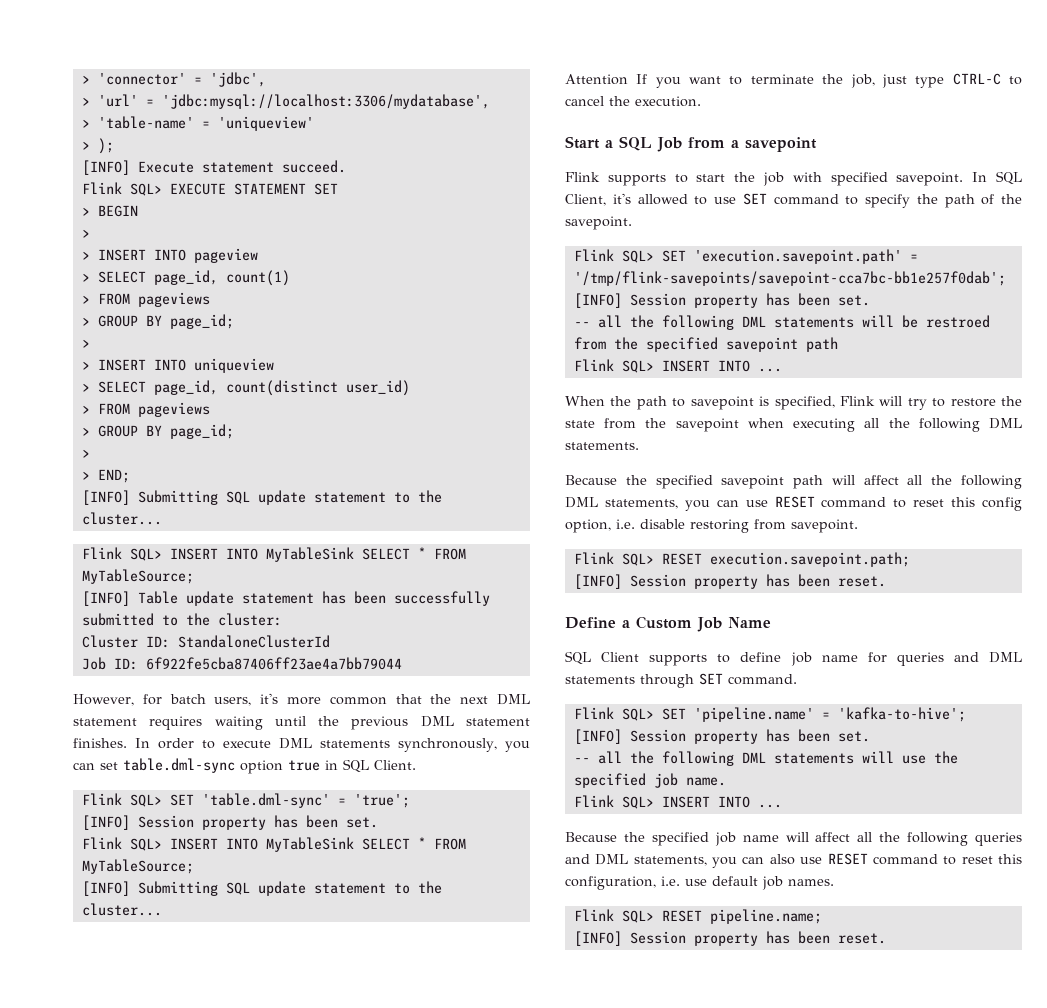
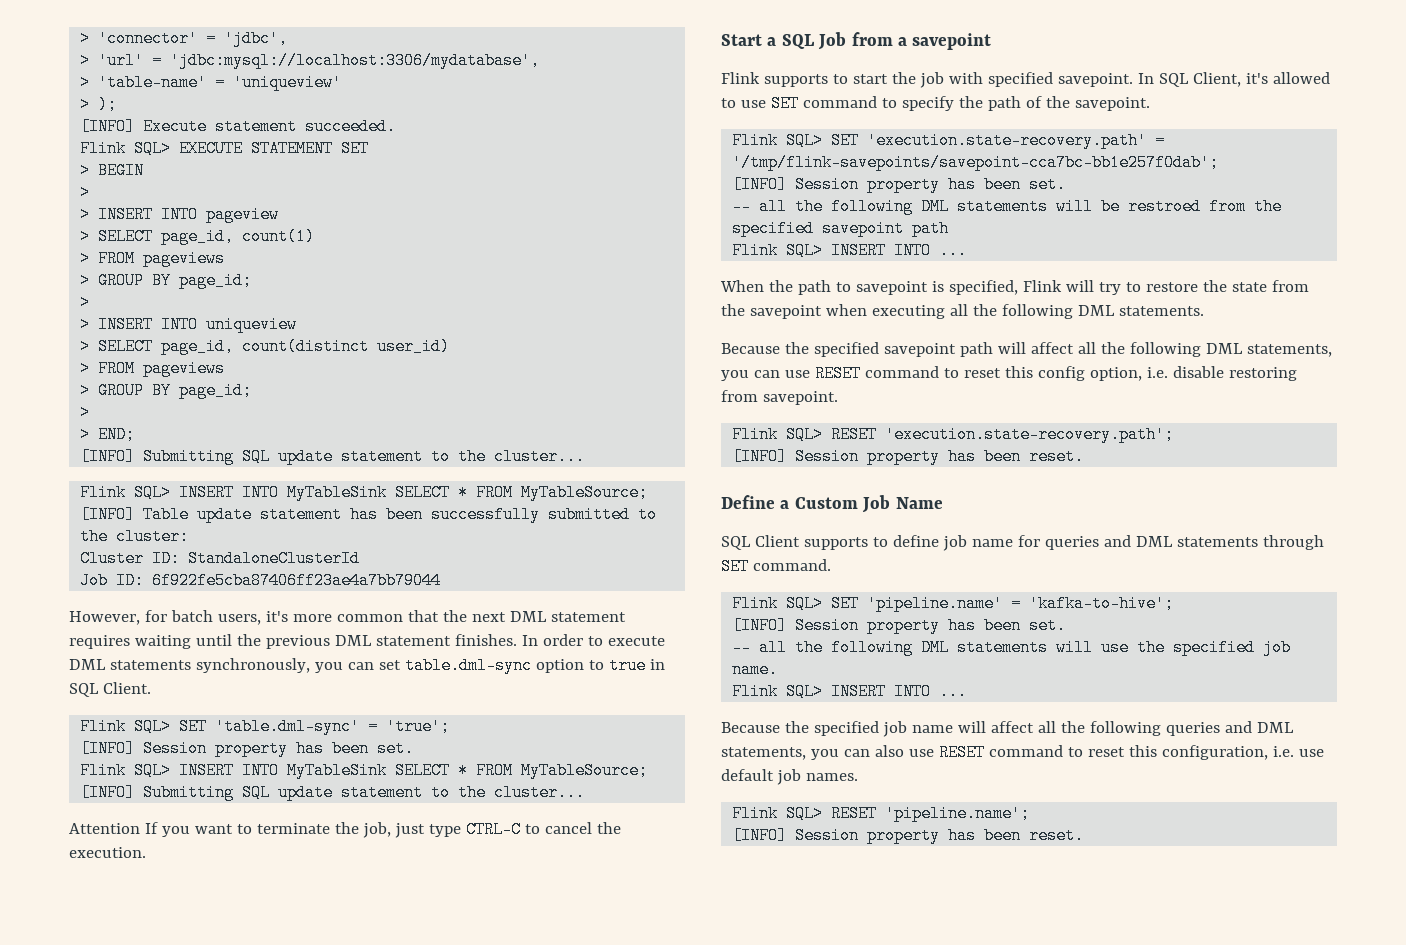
[281,160,346,173] succeed. -> [305,118,397,135] succeeded.
(283, 767) none -> [588,660,604,670] to
[693,249,902,264] 'execution.savepoint.path' -> [867,132,1148,149] 'execution.state-recovery.path'
[709,552,910,567] execution.savepoint.path; -> [885,426,1175,443] 'execution.state-recovery.path';
[709,909,822,924] pipeline.name; -> [885,805,1031,822] 'pipeline.name';

